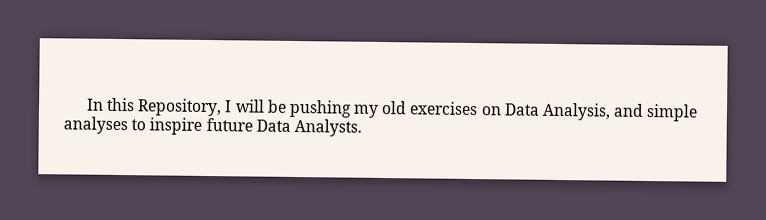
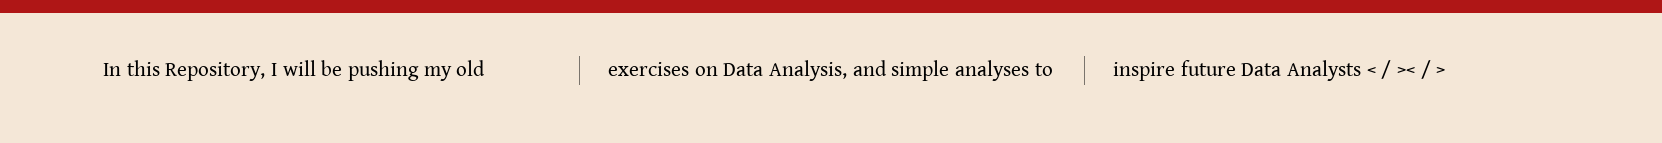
[293,118,362,137] Analysts. -> [1287,60,1446,81] Analysts < / >< / >

